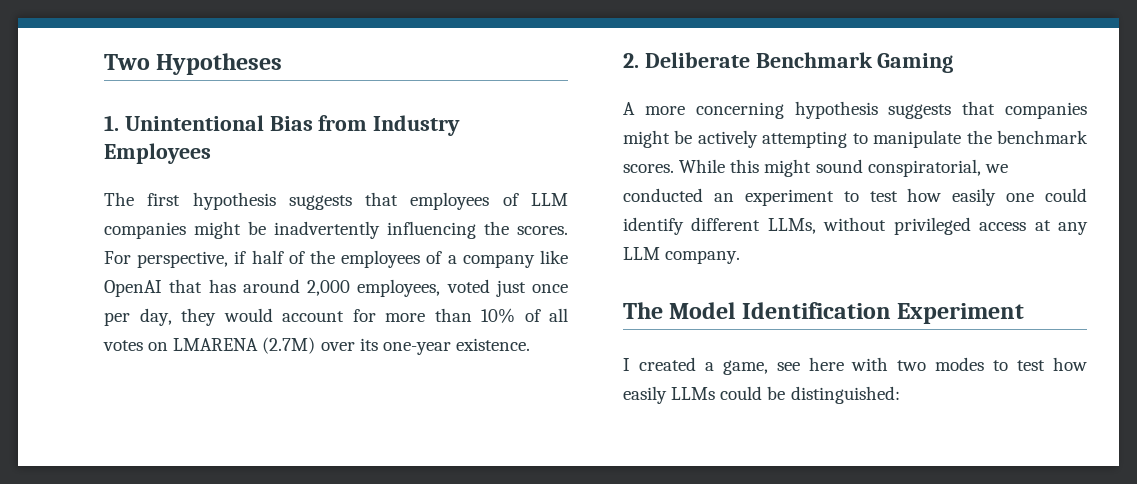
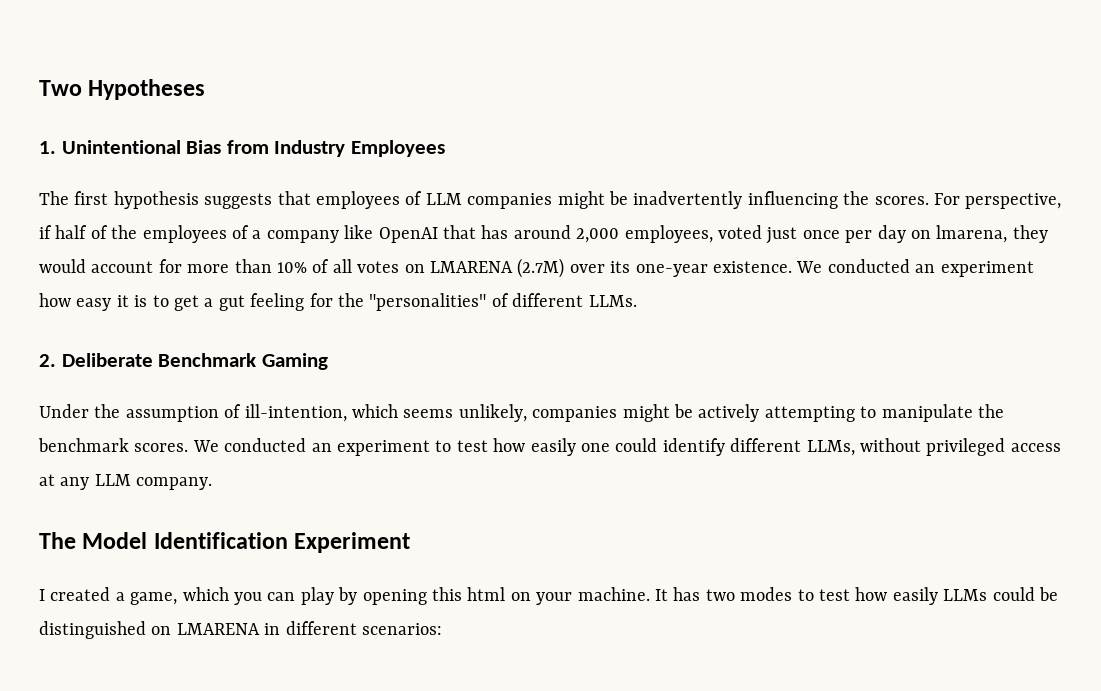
[139,308,172,326] day, -> [877,225,1008,243] day on lmarena,
[623,52,954,73] [623,101,996,119] // 2. Deliberate Benchmark Gaming // A more concerning hypothesis suggests that -> [796,259,1034,277] [39,293,637,311] [39,353,328,370] [39,404,527,422] We conducted an experiment how easy it is to get a gut feeling for the "personalities" of different LLMs. // 2. Deliberate Benchmark Gaming // Under the assumption of ill-intention, which seems unlikely,
[679,159,1008,177] While this might sound conspiratorial, we -> [192,440,219,452] We
[776,357,889,371] see here with -> [182,587,701,605] which you can play by opening this html on your machine. It has
[790,386,900,404] distinguished: -> [39,621,442,639] distinguished on LMARENA in different scenarios:

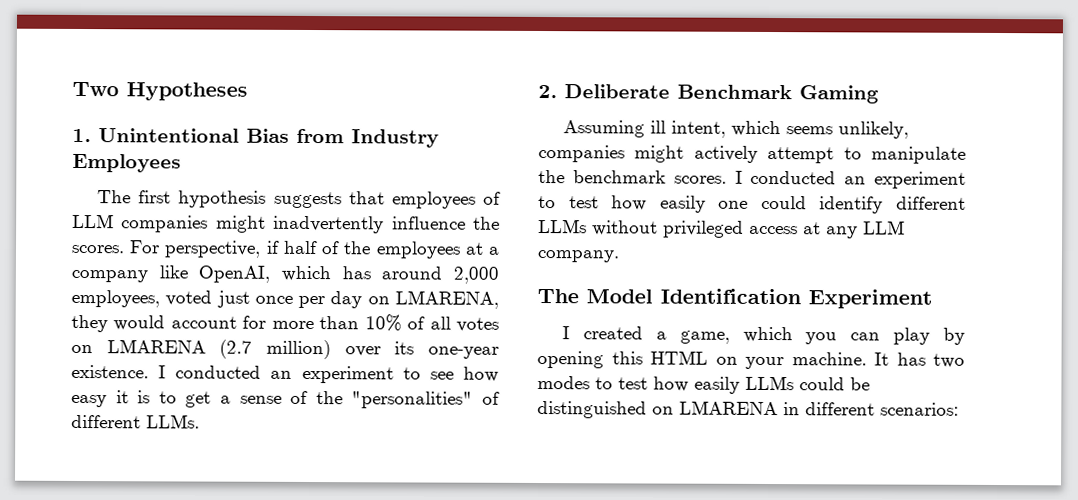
[608,191,838,209] be inadvertently influencing -> [273,215,466,234] inadvertently influence
[232,225,250,239] of -> [464,242,484,255] at
[378,225,476,243] OpenAI that -> [198,265,331,283] OpenAI, which
[936,225,1008,243] lmarena, -> [394,290,499,309] LMARENA,
[517,258,565,278] (2.7M) -> [219,339,331,360] (2.7 million)
[796,259,1034,277] We conducted an experiment -> [158,365,454,384] I conducted an experiment to see
[218,293,333,311] gut feeling for -> [239,390,309,404] sense of
[39,404,347,422] Under the assumption of ill-intention, -> [563,120,727,138] Assuming ill intent,
[673,404,855,422] be actively attempting -> [693,145,835,164] actively attempt
[192,440,219,452] We -> [734,170,743,184] I
[806,440,855,456] LLMs, -> [538,218,587,234] LLMs
[467,587,506,601] html -> [650,350,708,365] HTML

